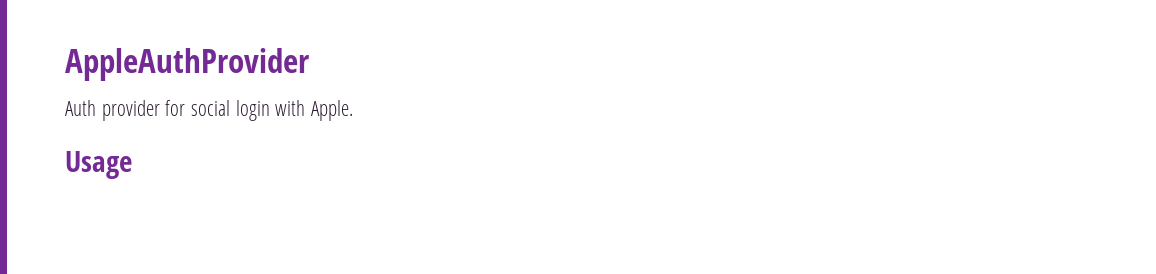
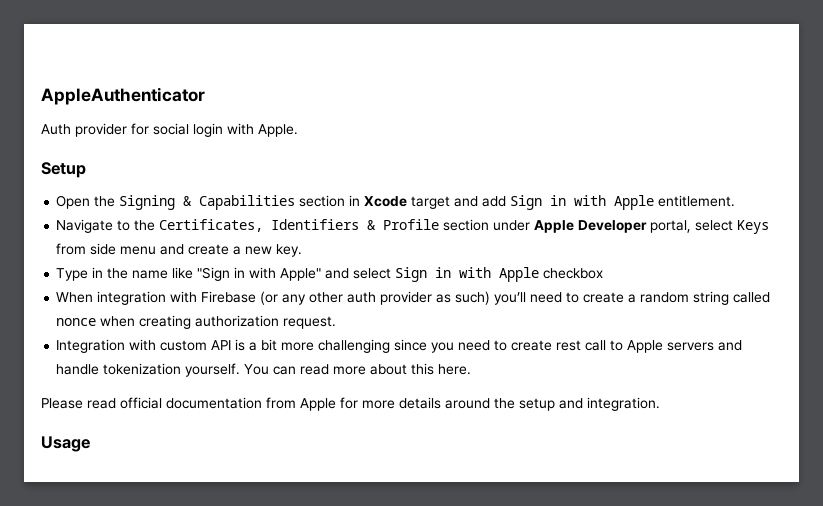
[65,48,310,81] AppleAuthProvider -> [41,87,205,105] AppleAuthenticator
(354, 110) none -> [41,162,86,178] [56,195,736,210] [56,219,770,234] [56,243,303,257] [56,267,604,282] [56,291,771,305] [56,315,337,329] [56,339,743,353] [56,363,472,377] [41,397,660,411] // Setup // Open the Signing & Capabilities section in Xcode target and add Sign in with Apple entitlement. // Navigate to the Certificates, Identifiers & Profile section under Apple Developer portal, select Keys from side menu and create a new key. // Type in the name like "Sign in with Apple" and select Sign in with Apple checkbox // When integration with Firebase (or any other auth provider as such) you’ll need to create a random string called nonce when creating authorization request. // Integration with custom API is a bit more challenging since you need to create rest call to Apple servers and handle tokenization yourself. You can read more about this here. // Please read official documentation from Apple for more details around the setup and integration.

